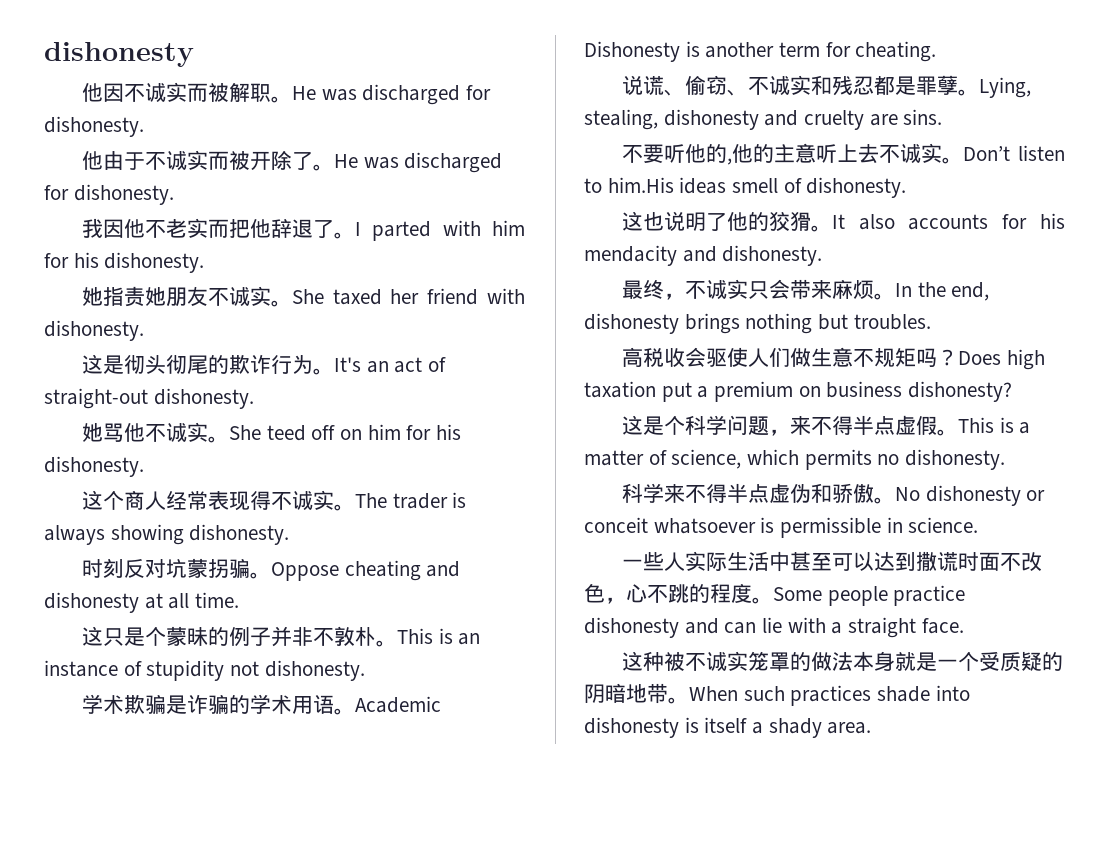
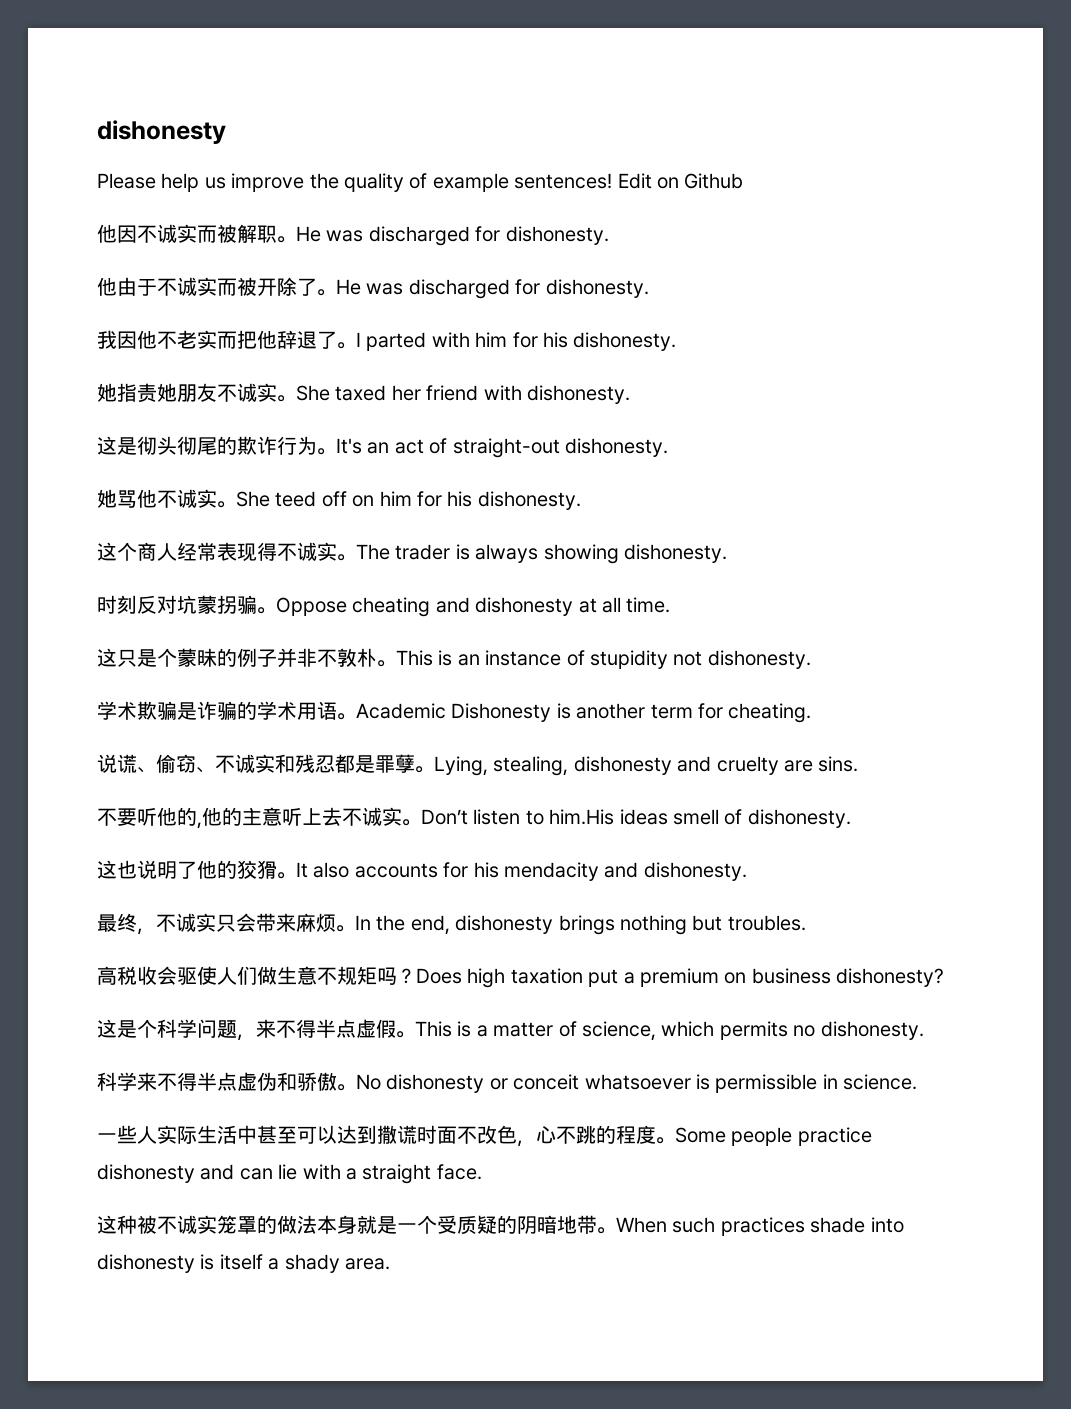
[44,42,194,67] dishonesty -> [97,120,226,144] [97,173,744,192] dishonesty // Please help us improve the quality of example sentences! Edit on Github

